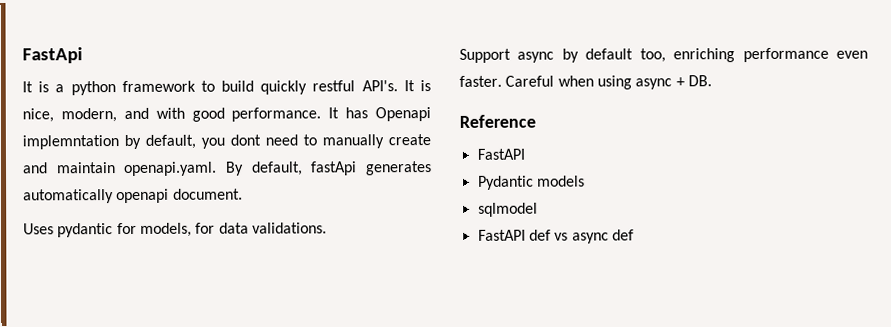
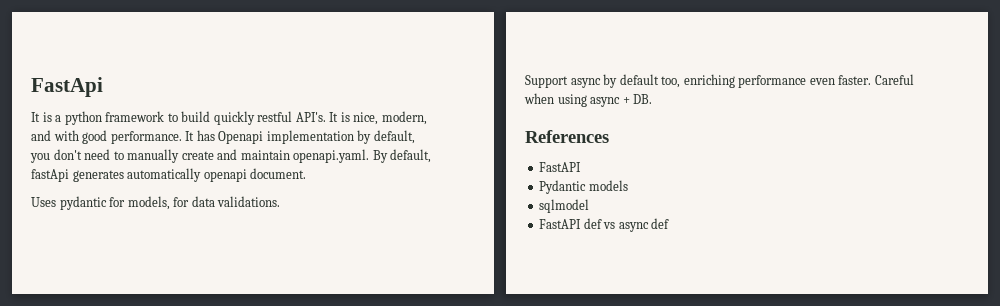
[22,135,119,150] implemntation -> [266,130,354,144] implementation
[230,134,261,146] dont -> [53,149,82,160] don't
[459,114,536,128] Reference -> [525,130,609,143] References

